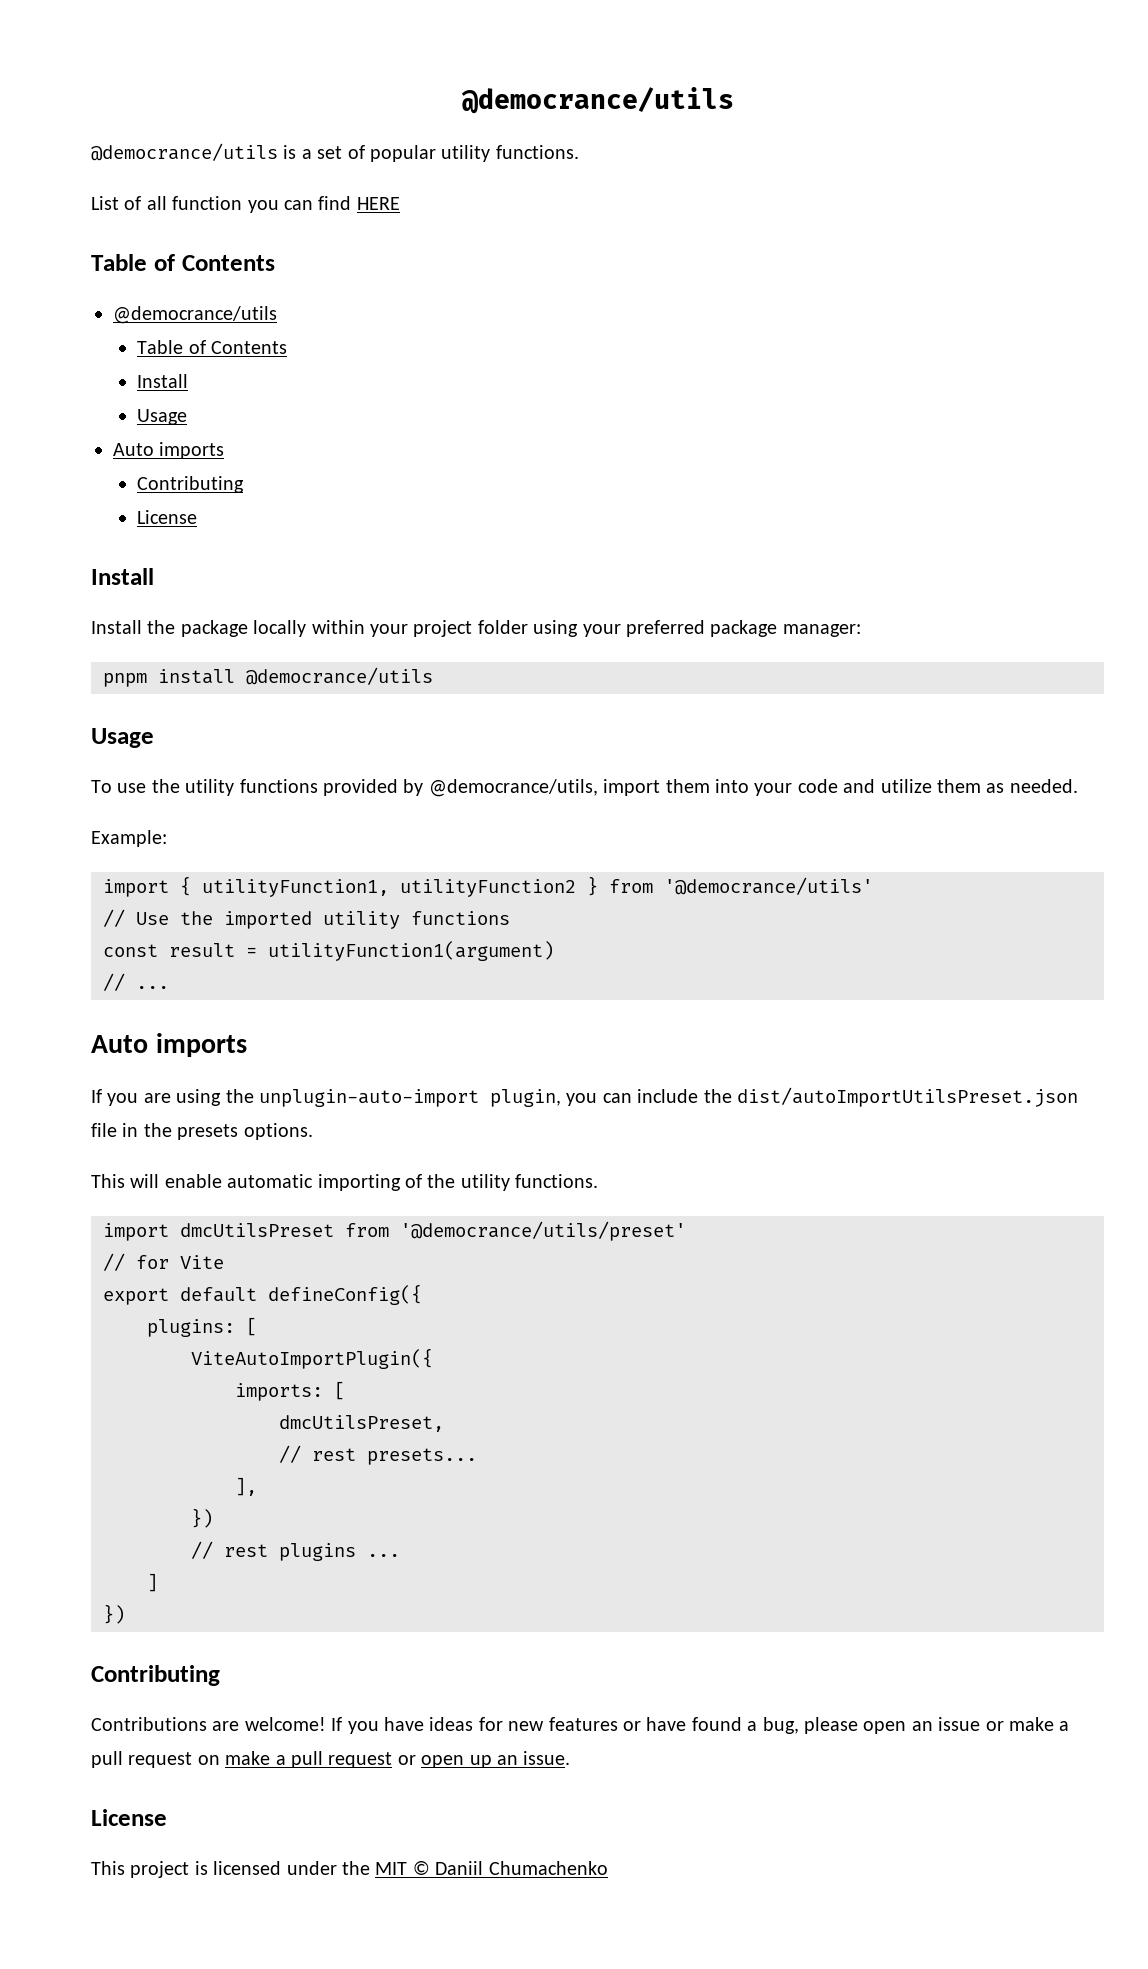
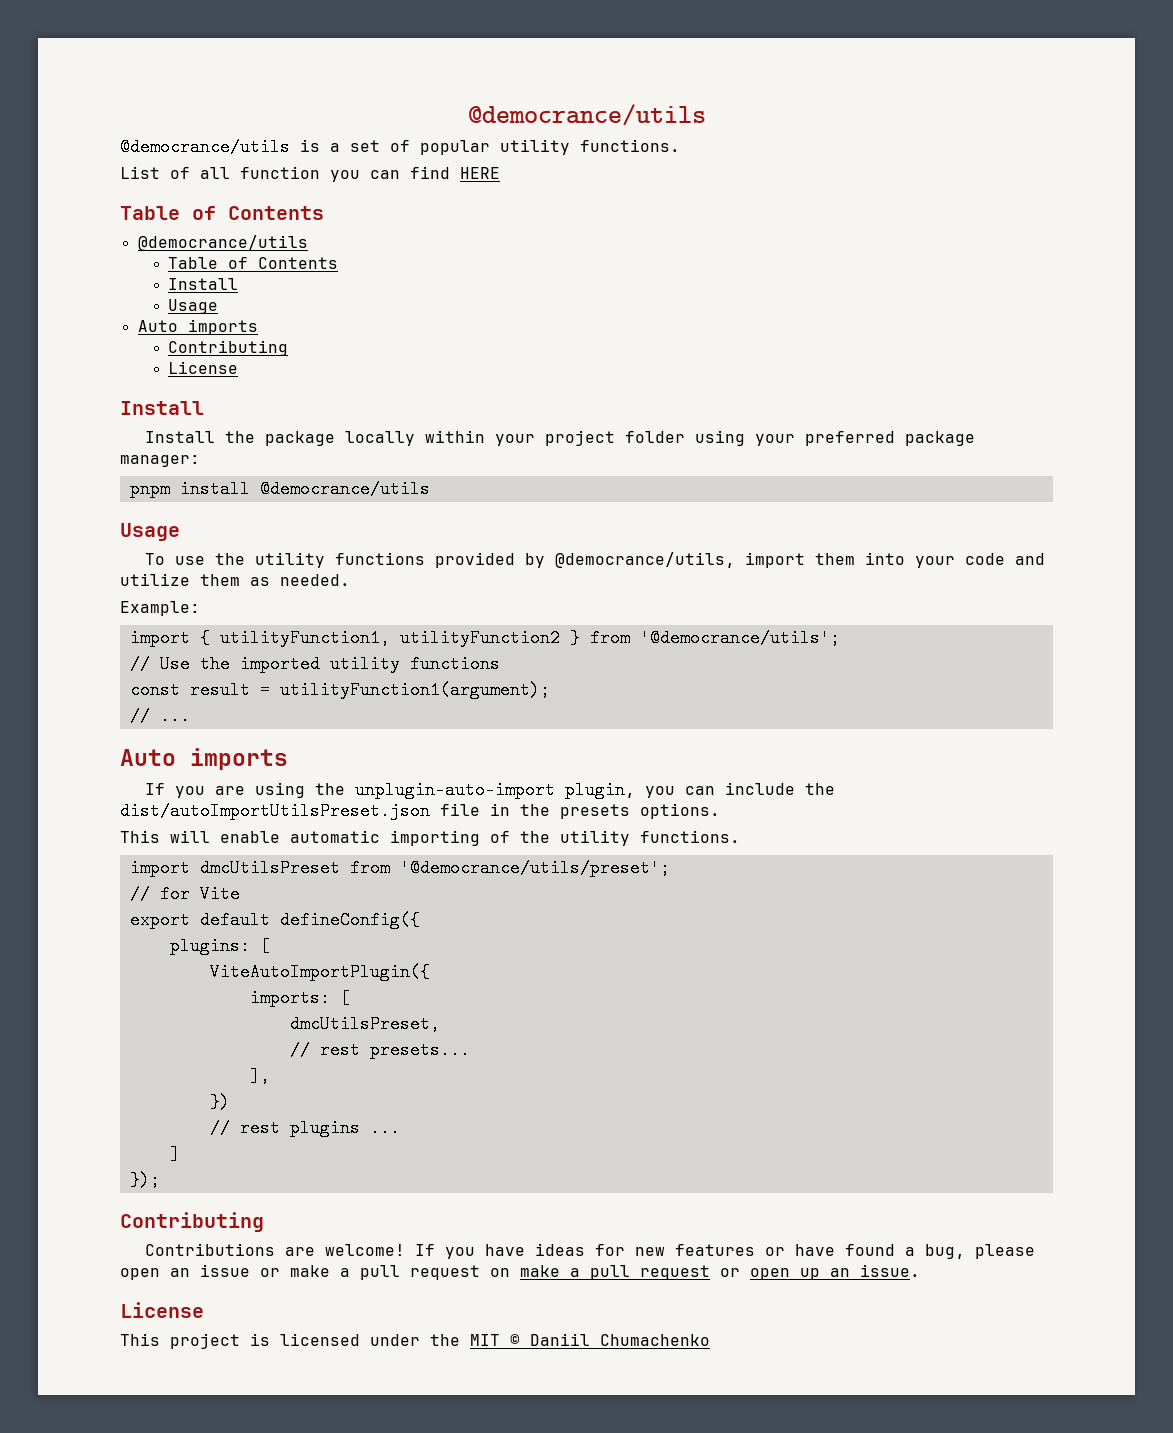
[664,877,873,895] '@democrance/utils' -> [639,629,840,647] '@democrance/utils';
[268,941,554,961] utilityFunction1(argument) -> [279,681,550,699] utilityFunction1(argument);
[400,1221,686,1241] '@democrance/utils/preset' -> [399,859,670,877] '@democrance/utils/preset';
[103,1604,125,1624] }) -> [129,1171,160,1189] });

